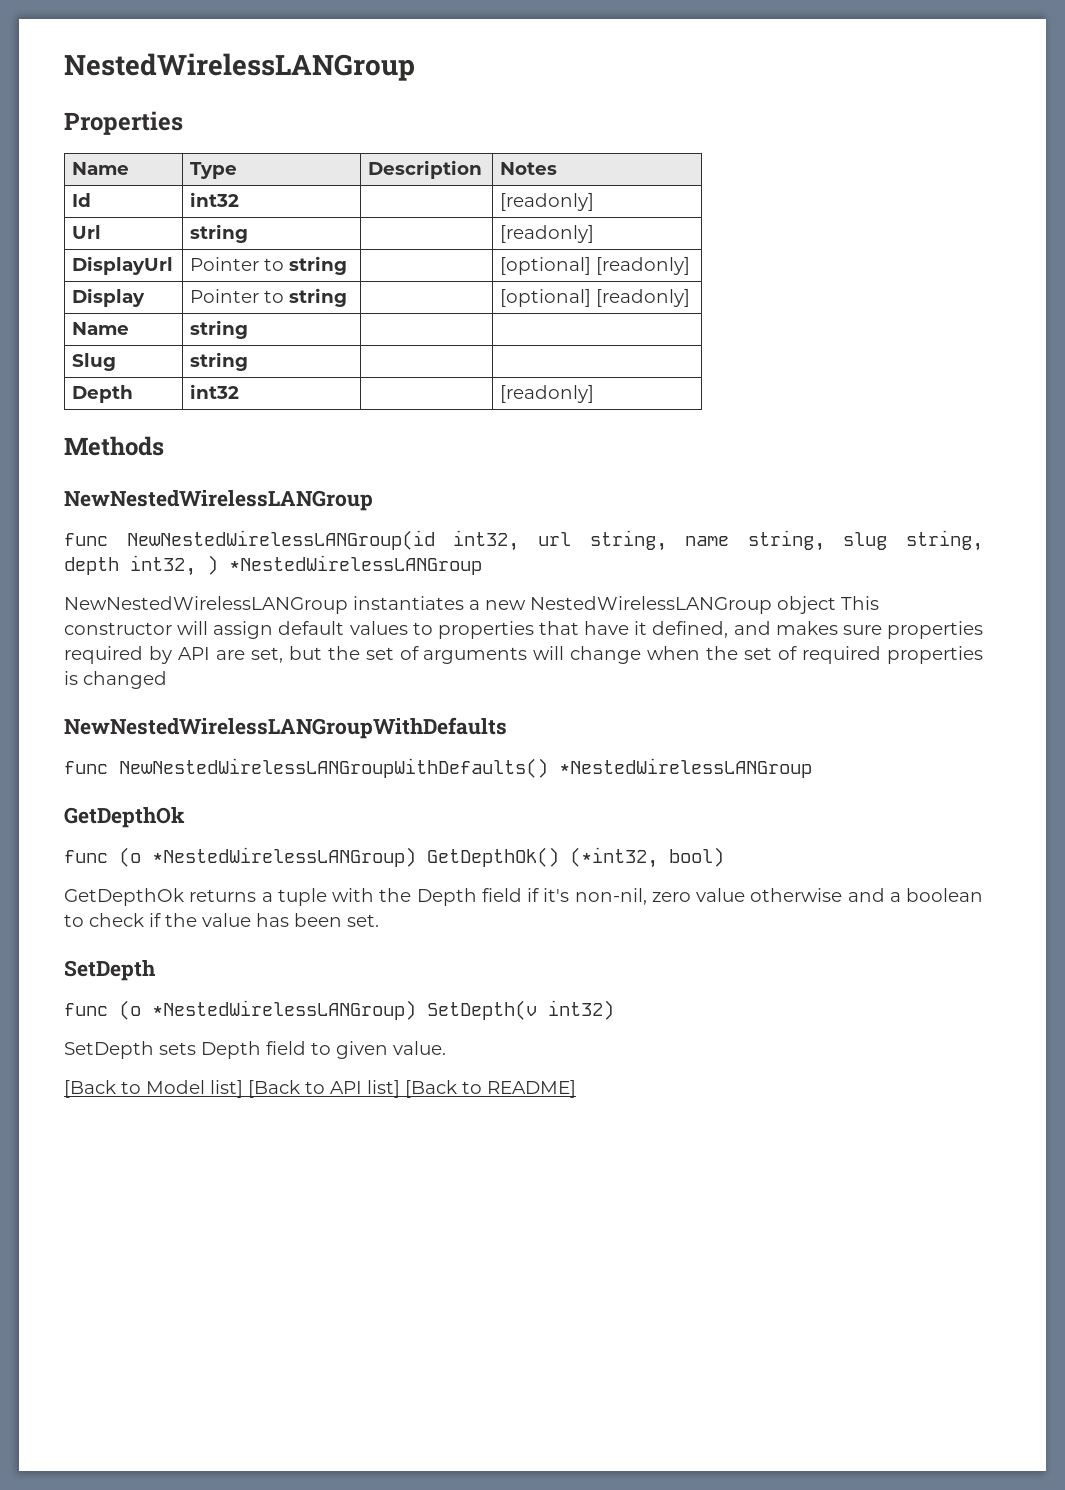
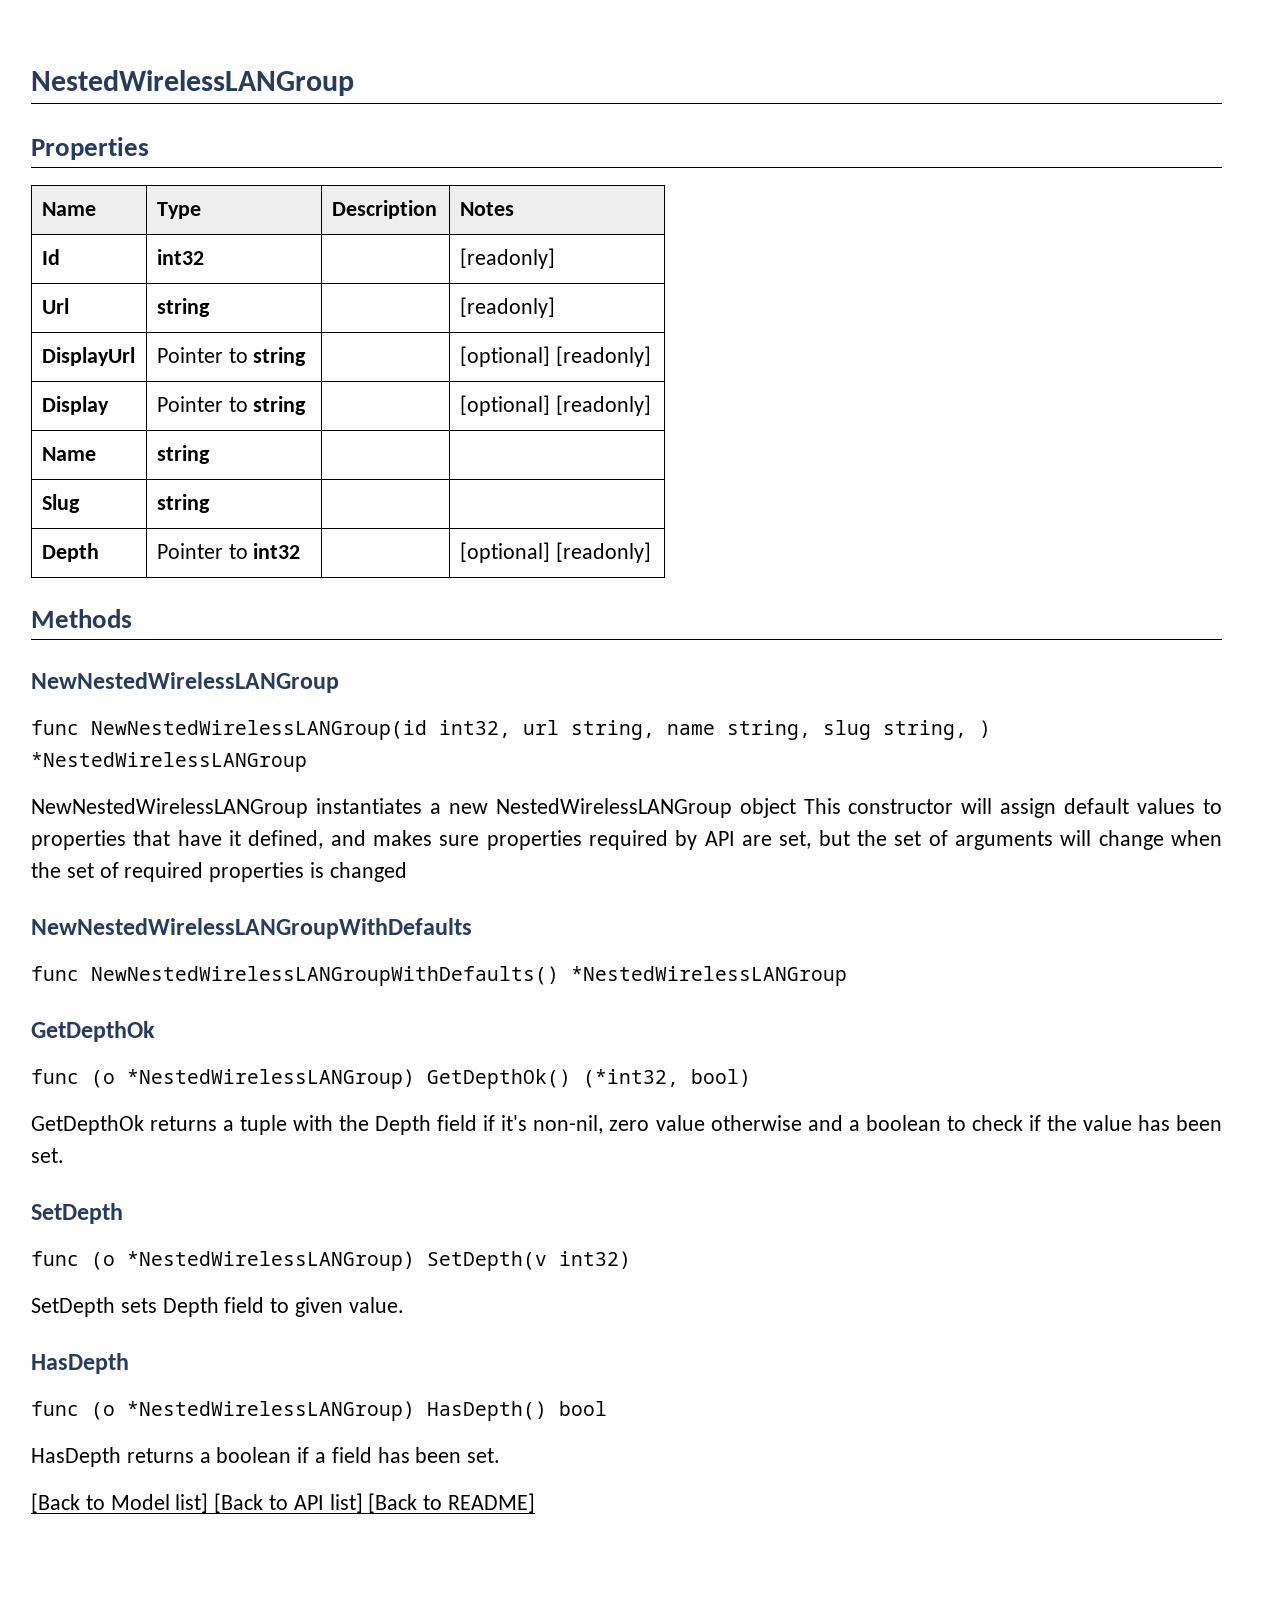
[190,384,240,399] int32 | | -> [156,543,301,559] [459,542,550,563] Pointer to int32 | | [optional]
[64,555,196,576] depth int32, -> (967, 730) none
(446, 1048) none -> [31,1353,129,1374] [31,1401,607,1421] [31,1447,501,1467] // HasDepth // func (o *NestedWirelessLANGroup) HasDepth() bool // HasDepth returns a boolean if a field has been set.

